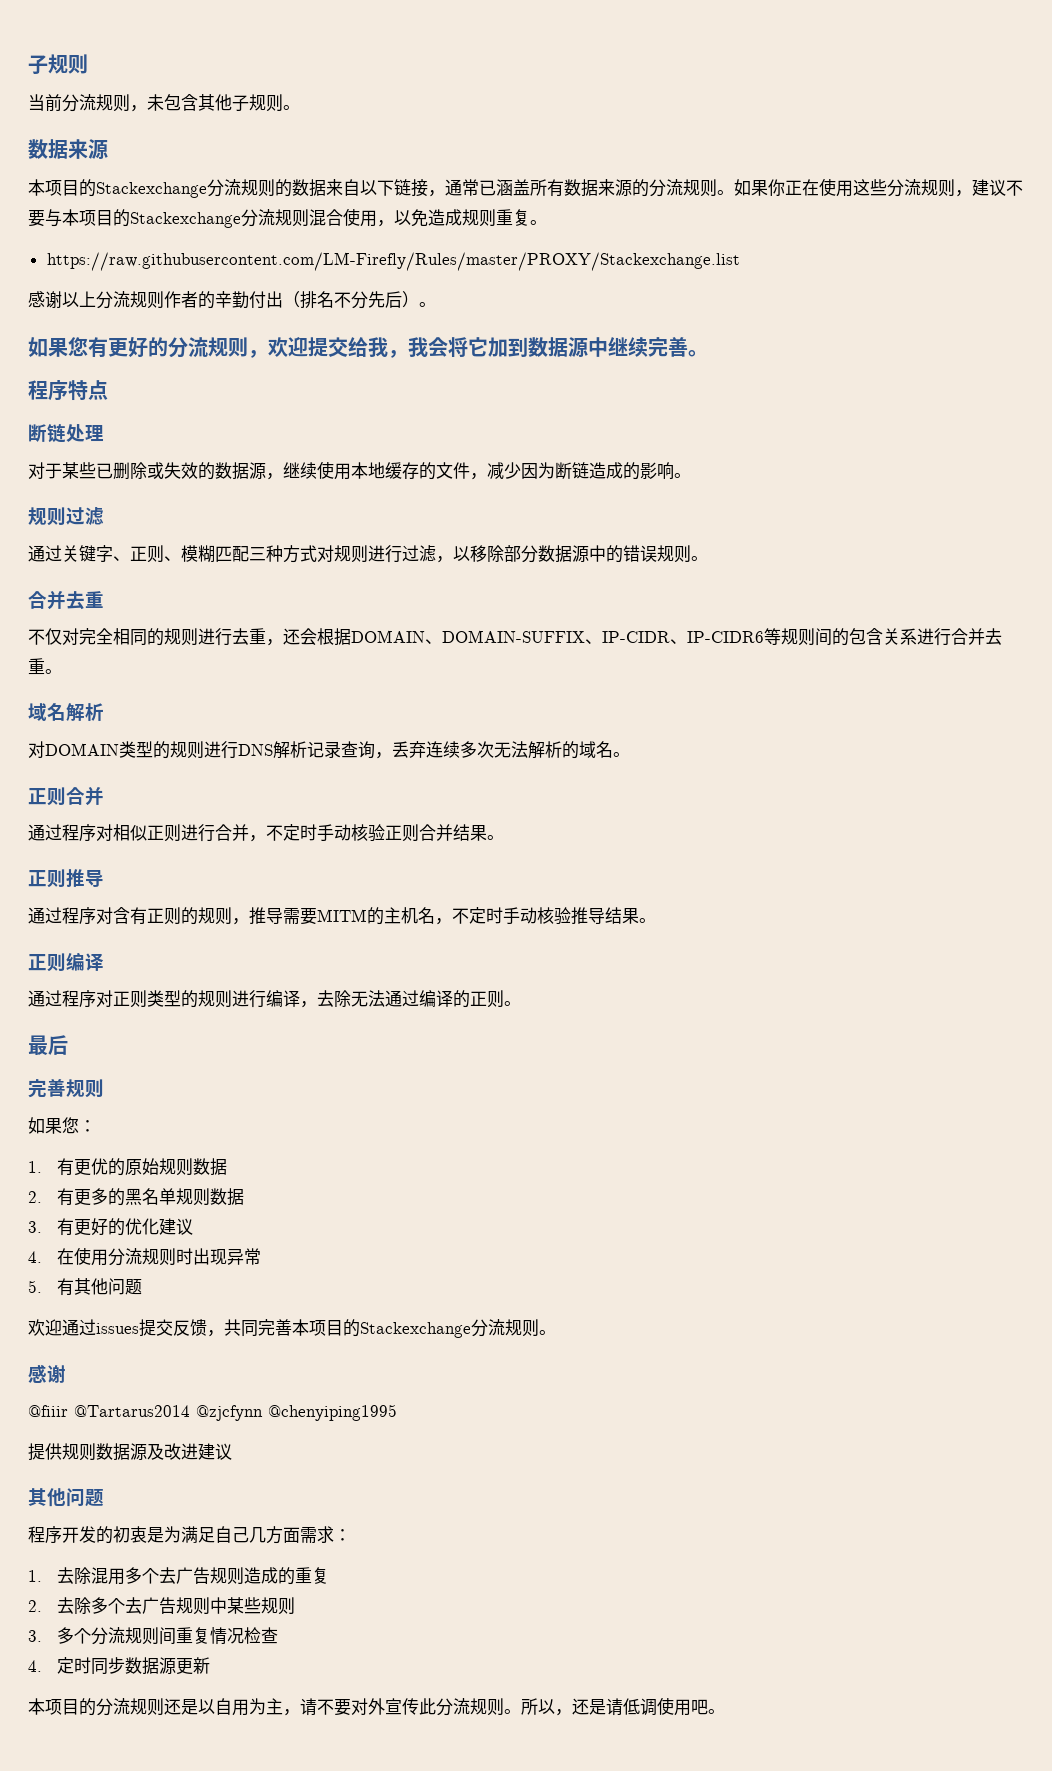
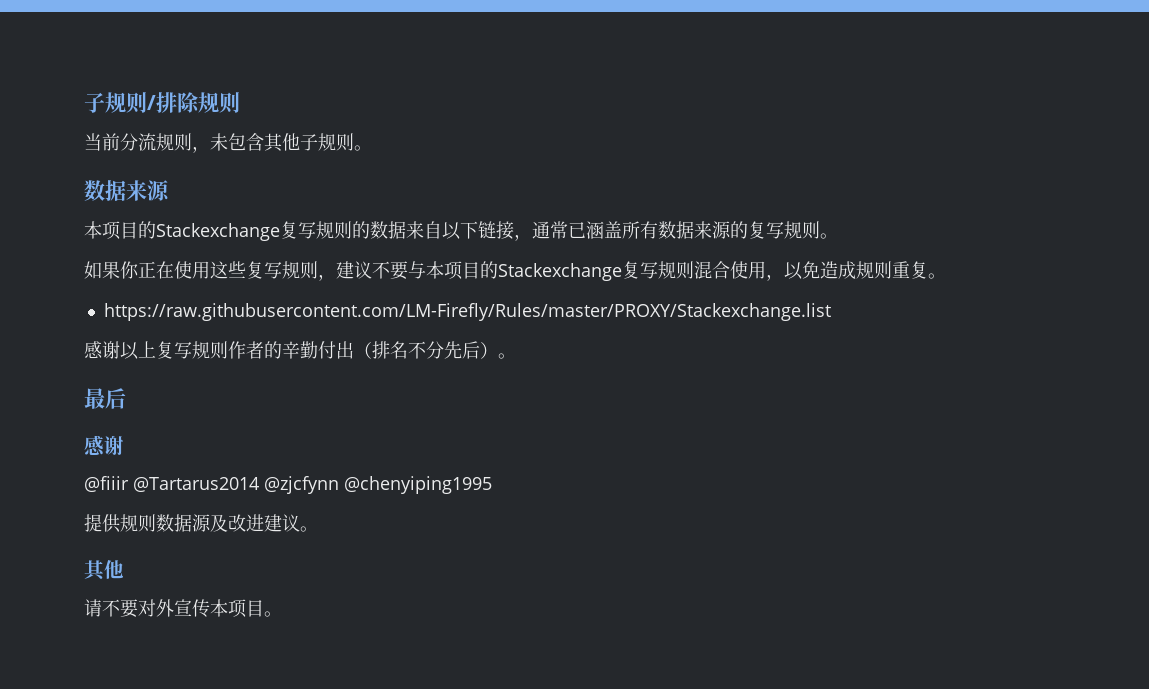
[28,54,88,75] 子规则 -> [84,92,240,114] 子规则/排除规则
[207,179,241,197] 分流 -> [280,221,316,239] 复写
[649,179,734,197] 分流规则。 -> [748,221,838,239] 复写规则。 //
[887,179,921,197] 分流 -> [246,261,282,279] 复写
[241,209,275,227] 分流 -> [622,261,658,279] 复写
[96,291,130,309] 分流 -> [156,341,192,359] 复写
[28,336,708,358] [28,380,108,401] [28,424,104,443] [28,461,691,480] [28,507,104,526] [28,545,708,563] [28,590,104,610] [28,628,1002,646] [28,658,62,675] [28,703,104,721] [28,741,630,759] [28,786,104,806] [28,824,504,842] [28,869,104,888] [28,907,656,925] [28,952,104,972] [28,990,521,1008] [28,1035,68,1055] [28,1079,104,1098] [28,1117,96,1134] [28,1158,227,1176] [28,1188,244,1206] [28,1218,193,1236] [28,1247,261,1266] [28,1278,142,1296] [28,1319,556,1338] 如果您有更好的分流规则，欢迎提交给我，我会将它加到数据源中继续完善。 // 程序特点 // 断链处理 // 对于某些已删除或失效的数据源，继续使用本地缓存的文件，减少因为断链造成的影响。 // 规则过滤 // 通过关键字、正则、模糊匹配三种方式对规则进行过滤，以移除部分数据源中的错误规则。 // 合并去重 // 不仅对完全相同的规则进行去重，还会根据DOMAIN、DOMAIN-SUFFIX、IP-CIDR、IP-CIDR6等规则间的包含关系进行合并去重。 // 域名解析 // 对DOMAIN类型的规则进行DNS解析记录查询，丢弃连续多次无法解析的域名。 // 正则合并 // 通过程序对相似正则进行合并，不定时手动核验正则合并结果。 // 正则推导 // 通过程序对含有正则的规则，推导需要MITM的主机名，不定时手动核验推导结果。 // 正则编译 // 通过程序对正则类型的规则进行编译，去除无法通过编译的正则。 // 最后 // 完善规则 // 如果您： // 1.有更优的原始规则数据 // 2.有更多的黑名单规则数据 // 3.有更好的优化建议 // 4.在使用分流规则时出现异常 // 5.有其他问题 // 欢迎通过issues提交反馈，共同完善本项目的Stackexchange分流规则。 -> [84,388,126,409] 最后
[28,1488,104,1507] [28,1526,351,1544] [28,1567,329,1585] [28,1597,295,1615] [28,1627,278,1645] [28,1657,210,1675] [28,1697,708,1716] // 其他问题 // 程序开发的初衷是为满足自己几方面需求： // 1.去除混用多个去广告规则造成的重复 // 2.去除多个去广告规则中某些规则 // 3.多个分流规则间重复情况检查 // 4.定时同步数据源更新 // 本项目的分流规则还是以自用为主，请不要对外宣传此分流规则。所以，还是请低调使用吧 -> [300,526,318,532] [84,560,124,581] [84,599,264,618] 。 // 其他 // 请不要对外宣传本项目

